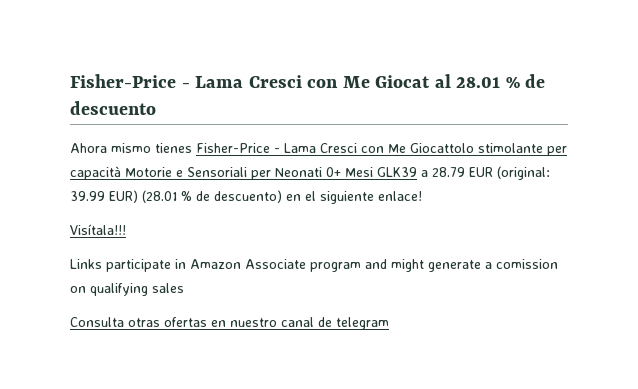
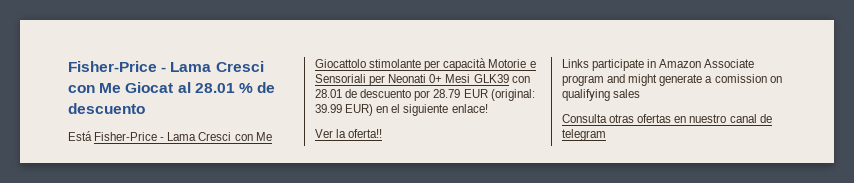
[70,143,192,153] Ahora mismo tienes -> [68,131,92,141] Está
[421,170,428,177] a -> [511,76,530,83] [315,89,431,101] con 28.01 de descuento por
[142,190,282,203] (28.01 % de descuento) -> (374, 110) none
[70,224,126,235] Visítala!!! -> [315,129,383,138] Ver la oferta!!

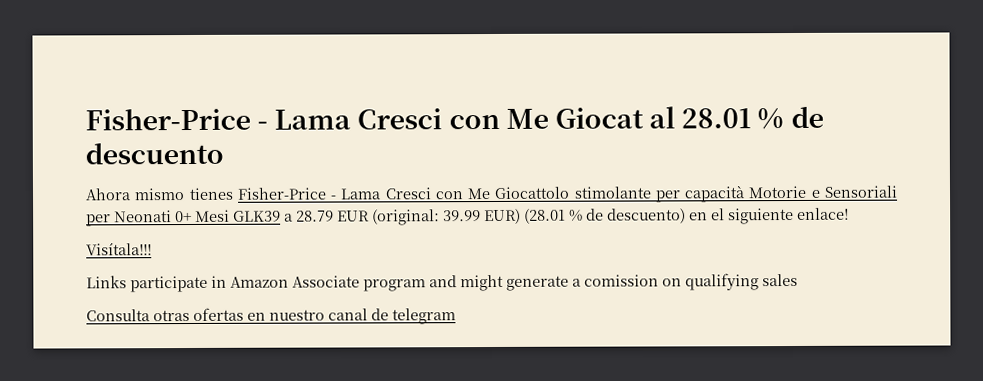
[68,131,92,141] Está -> [85,187,234,201] Ahora mismo tienes
[511,76,530,83] [315,89,431,101] con 28.01 de descuento por -> [284,213,293,222] a
(374, 110) none -> [524,208,686,224] (28.01 % de descuento)
[315,129,383,138] Ver la oferta!! -> [86,242,152,256] Visítala!!!

